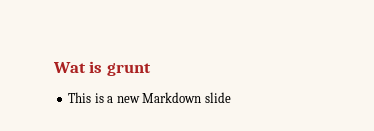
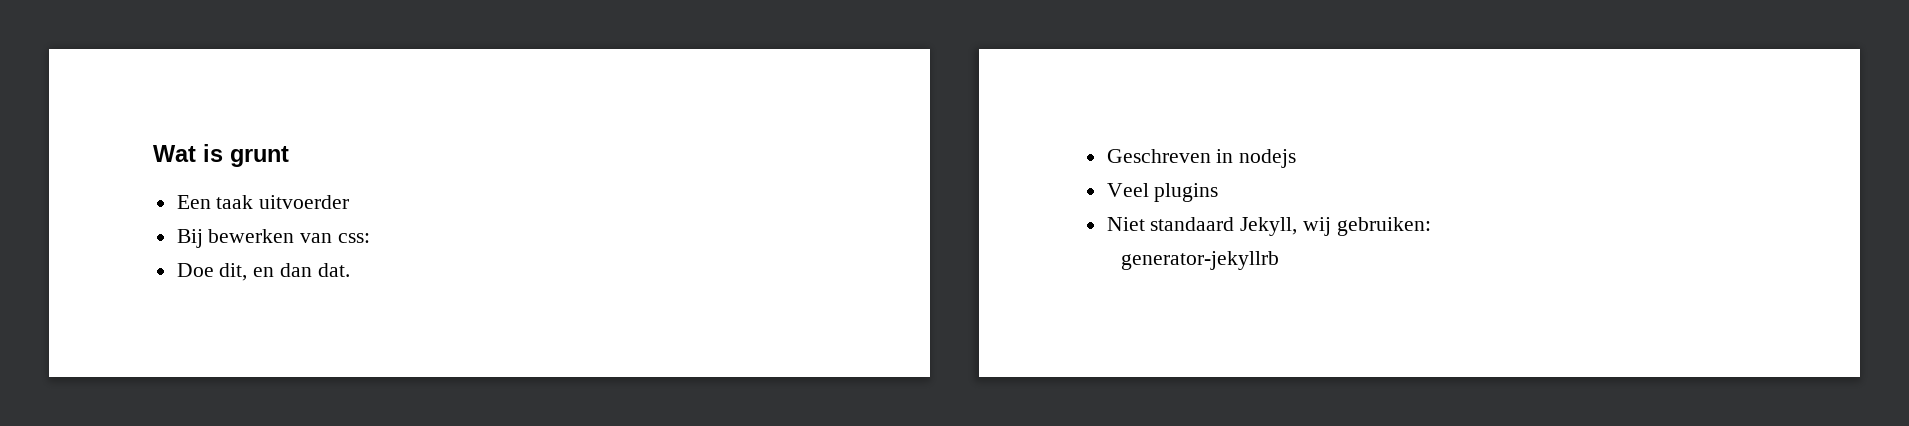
[68,92,231,103] This is a new Markdown slide -> [176,195,350,209] [176,229,371,248] [176,263,350,281] [1106,149,1297,168] [1106,183,1219,202] [1106,217,1431,236] [1120,251,1279,270] Een taak uitvoerder // Bij bewerken van css: // Doe dit, en dan dat. // Geschreven in nodejs // Veel plugins // Niet standaard Jekyll, wij gebruiken: // generator-jekyllrb

